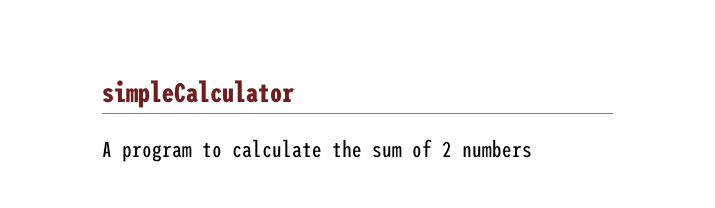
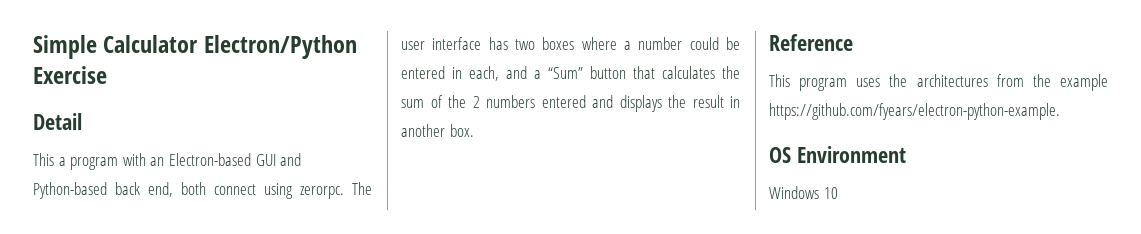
[102,80,294,108] [102,139,322,162] simpleCalculator // A program to calculate -> [33,35,357,59] [33,66,107,84] [33,113,82,130] [33,153,302,170] [33,182,372,199] [401,37,740,50] [401,66,715,81] Simple Calculator Electron/Python Exercise // Detail // This a program with an Electron-based GUI and Python-based back end, both connect using zerorpc. The user interface has two boxes where a number could be entered in each, and a “Sum” button that calculates
(432, 148) none -> [448,95,466,108] the
(532, 148) none -> [541,95,740,112] [401,124,474,137] [769,34,853,51] [769,74,1108,91] [769,103,1060,120] [769,146,906,163] [769,186,838,199] entered and displays the result in another box. // Reference // This program uses the architectures from the example https://github.com/fyears/electron-python-example. // OS Environment // Windows 10

